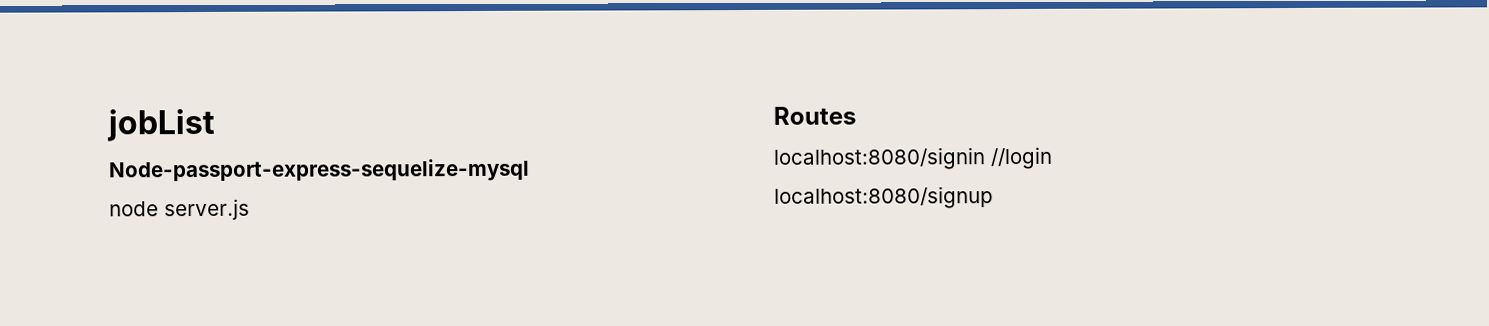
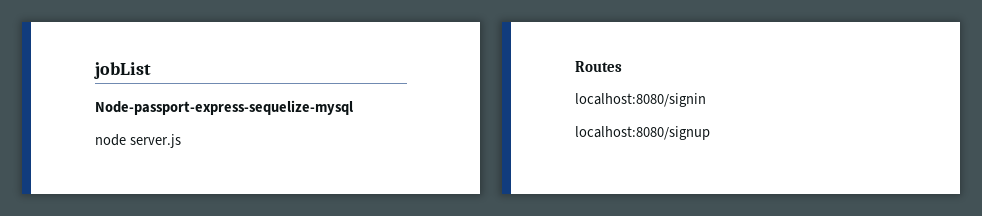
[990,146,1053,170] //login -> (706, 100) none

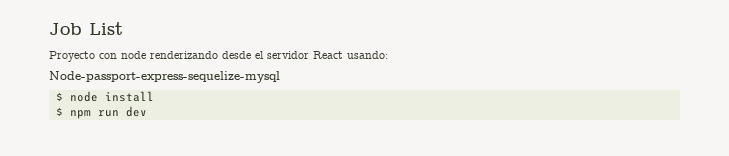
[94,62,151,79] [95,100,353,115] [95,134,181,148] [575,61,622,72] [575,93,706,107] [575,126,710,140] jobList // Node-passport-express-sequelize-mysql // node server.js // Routes // localhost:8080/signin // localhost:8080/signup -> [49,22,123,35] [49,51,388,62] [49,71,280,83] [55,91,154,102] [55,106,147,119] Job List // Proyecto con node renderizando desde el servidor React usando: // Node-passport-express-sequelize-mysql // $ node install // $ npm run dev

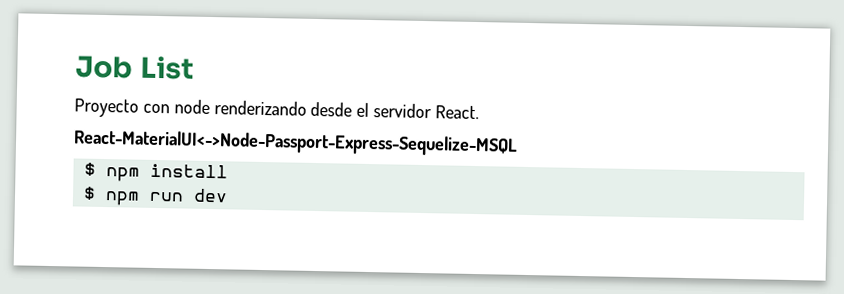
[313,51,388,59] [49,71,280,83] [55,91,98,102] React usando: // Node-passport-express-sequelize-mysql // $ node -> [435,105,480,120] [73,129,518,157] [83,162,140,182] React. // React-MaterialUI<->Node-Passport-Express-Sequelize-MSQL // $ npm

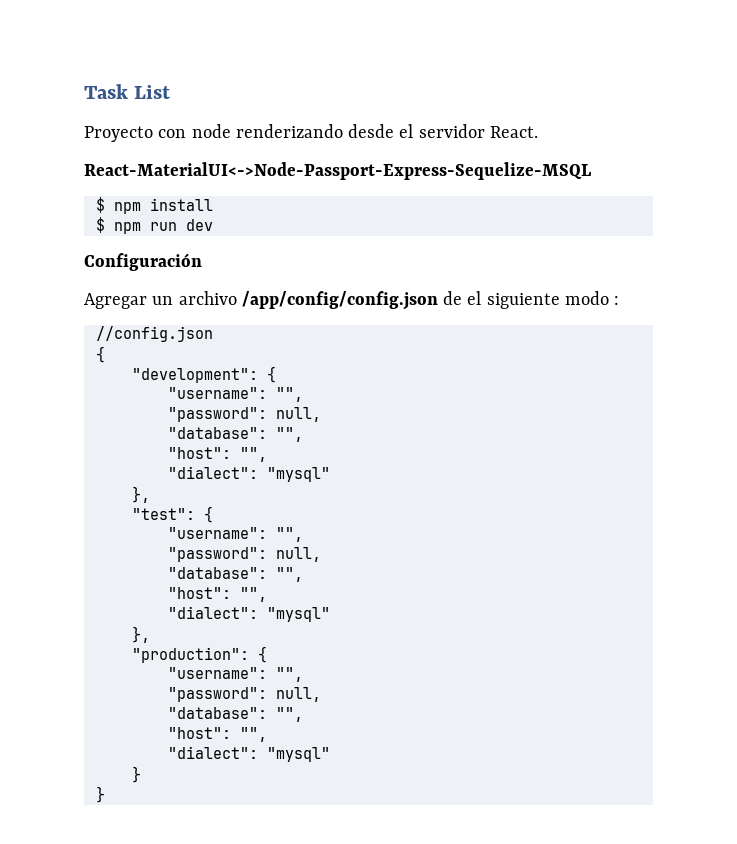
[75,55,133,79] Job -> [84,84,128,99] Task
(228, 195) none -> [84,253,202,271] [84,291,620,310] [95,326,213,342] [95,346,105,363] [131,366,276,383] [167,387,303,402] [167,407,321,422] [167,427,303,442] [167,447,267,462] [167,466,330,482] [131,486,150,503] [131,506,213,523] [167,527,303,542] [167,547,321,562] [167,567,303,582] [167,587,267,602] [167,606,330,622] [131,626,150,643] [131,646,267,663] [167,667,303,682] [167,687,321,702] [167,707,303,722] [167,727,267,742] [167,746,330,762] [131,766,141,783] [95,786,105,803] // Configuración // Agregar un archivo /app/config/config.json de el siguiente modo : // //config.json // { // "development": { // "username": "", // "password": null, // "database": "", // "host": "", // "dialect": "mysql" // }, // "test": { // "username": "", // "password": null, // "database": "", // "host": "", // "dialect": "mysql" // }, // "production": { // "username": "", // "password": null, // "database": "", // "host": "", // "dialect": "mysql" // } // }

